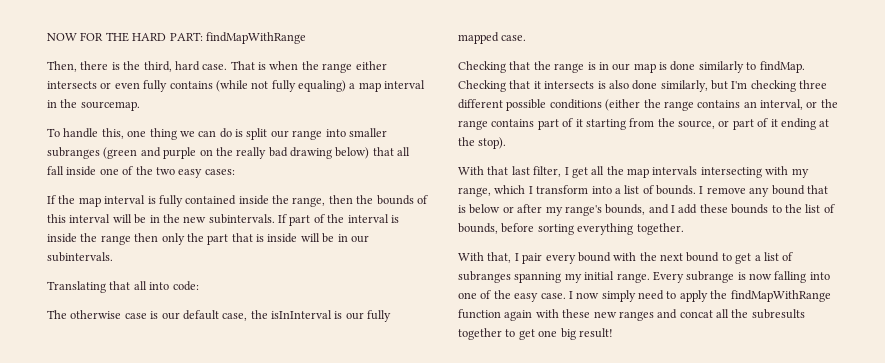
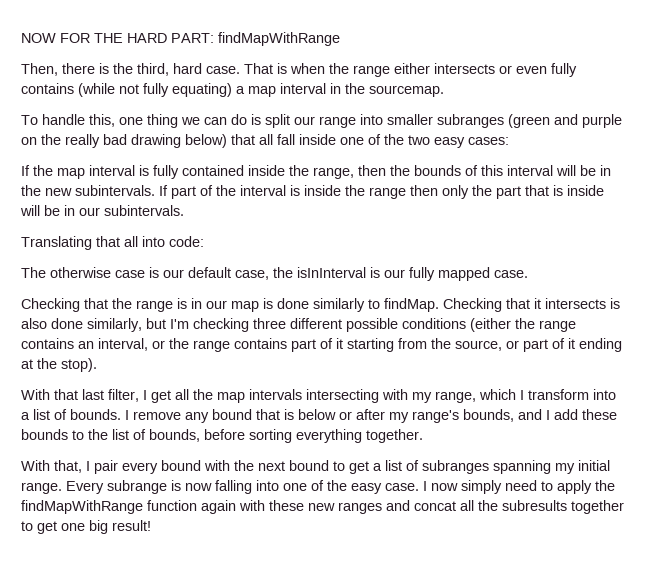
[298,80,346,92] equaling) -> [172,83,232,97] equating)

